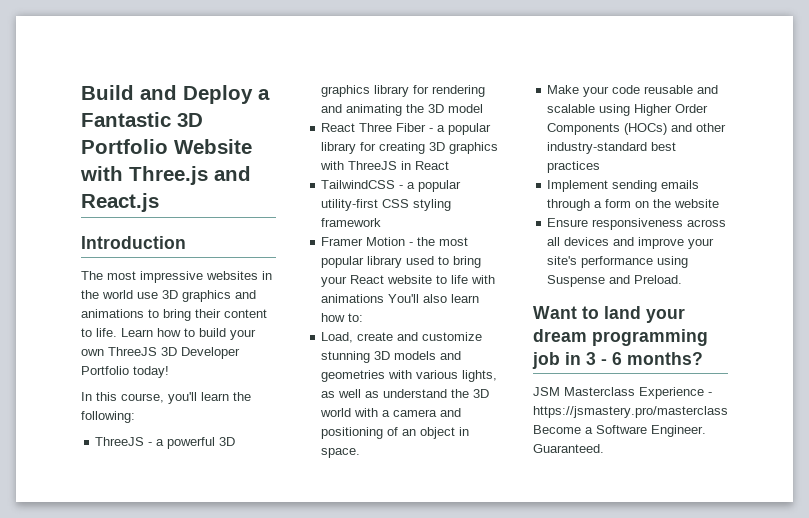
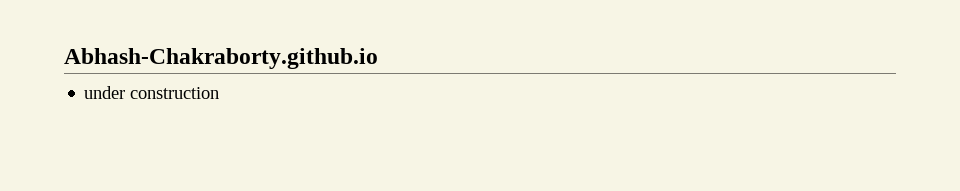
[81,85,270,104] [81,112,203,127] [81,139,252,154] [80,166,251,185] [81,193,159,212] [81,236,186,249] [81,271,272,283] [81,290,256,302] [81,309,267,321] [81,328,256,340] [81,347,240,359] [81,366,169,378] [81,392,251,404] [81,411,135,423] [95,437,236,449] [321,85,486,97] [321,104,484,116] [321,123,492,135] [321,142,499,154] [320,161,450,170] [321,180,462,192] [321,199,452,211] [321,218,382,227] [321,237,469,246] [321,256,482,268] [321,275,496,287] [321,294,480,303] [321,313,364,322] [321,332,483,343] [321,351,462,363] [321,370,498,382] [321,389,490,398] [320,408,462,417] [321,427,470,439] [321,448,361,458] [547,85,719,97] [547,104,709,116] [547,123,727,135] [547,142,677,154] [547,161,601,173] [547,180,700,192] [547,199,720,211] [547,218,727,230] [547,237,715,249] [547,256,689,268] [547,275,683,287] [533,306,685,323] [533,329,708,346] [532,352,703,369] [533,387,712,399] [533,406,728,418] [533,425,706,437] [533,444,604,453] Build and Deploy a Fantastic 3D Portfolio Website with Three.js and React.js // Introduction // The most impressive websites in the world use 3D graphics and animations to bring their content to life. Learn how to build your own ThreeJS 3D Developer Portfolio today! // In this course, you'll learn the following: // ThreeJS - a powerful 3D graphics library for rendering and animating the 3D model // React Three Fiber - a popular library for creating 3D graphics with ThreeJS in React // TailwindCSS - a popular utility-first CSS styling framework // Framer Motion - the most popular library used to bring your React website to life with animations You'll also learn how to: // Load, create and customize stunning 3D models and geometries with various lights, as well as understand the 3D world with a camera and positioning of an object in space. // Make your code reusable and scalable using Higher Order Components (HOCs) and other industry-standard best practices // Implement sending emails through a form on the website // Ensure responsiveness across all devices and improve your site's performance using Suspense and Preload. // Want to land your dream programming job in 3 - 6 months? // JSM Masterclass Experience - https://jsmastery.pro/masterclass Become a Software Engineer. Guaranteed. -> [64,48,378,69] [84,86,220,99] Abhash-Chakraborty.github.io // under construction

